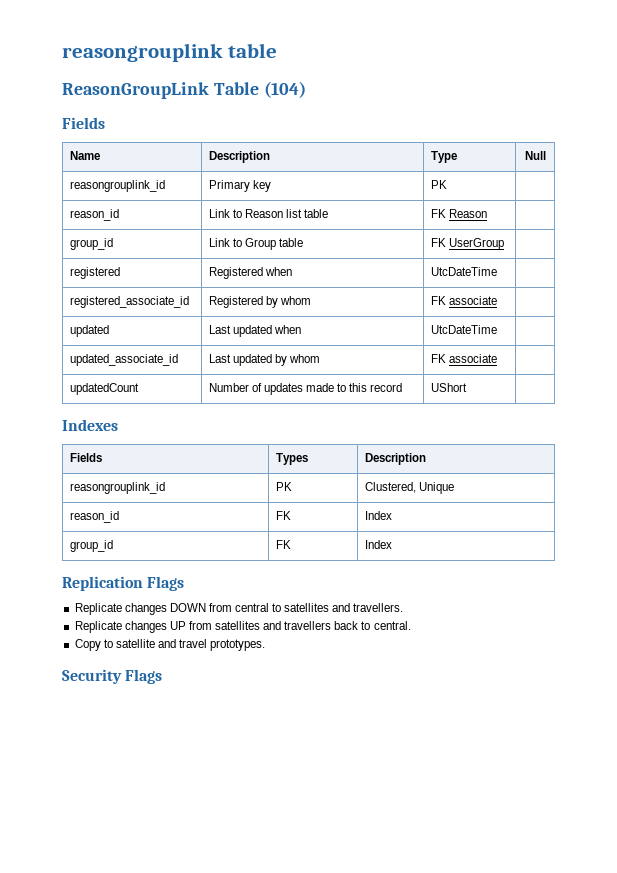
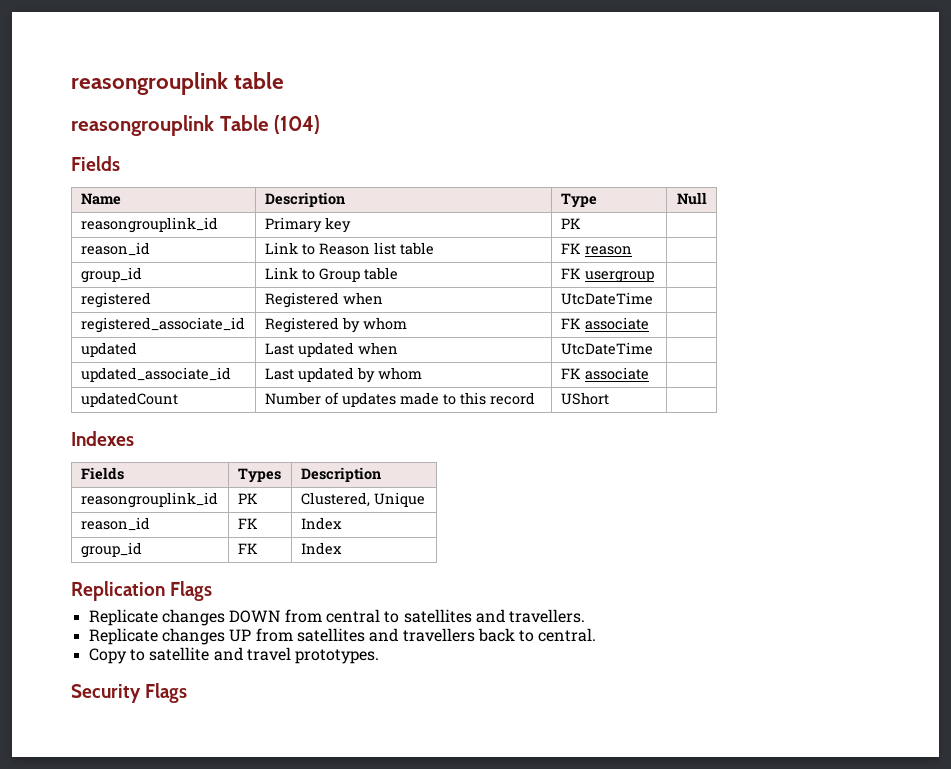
[62,82,209,99] ReasonGroupLink -> [71,115,214,136] reasongrouplink
[448,209,487,218] Reason -> [584,246,632,255] reason
[448,238,504,250] UserGroup -> [584,271,654,283] usergroup

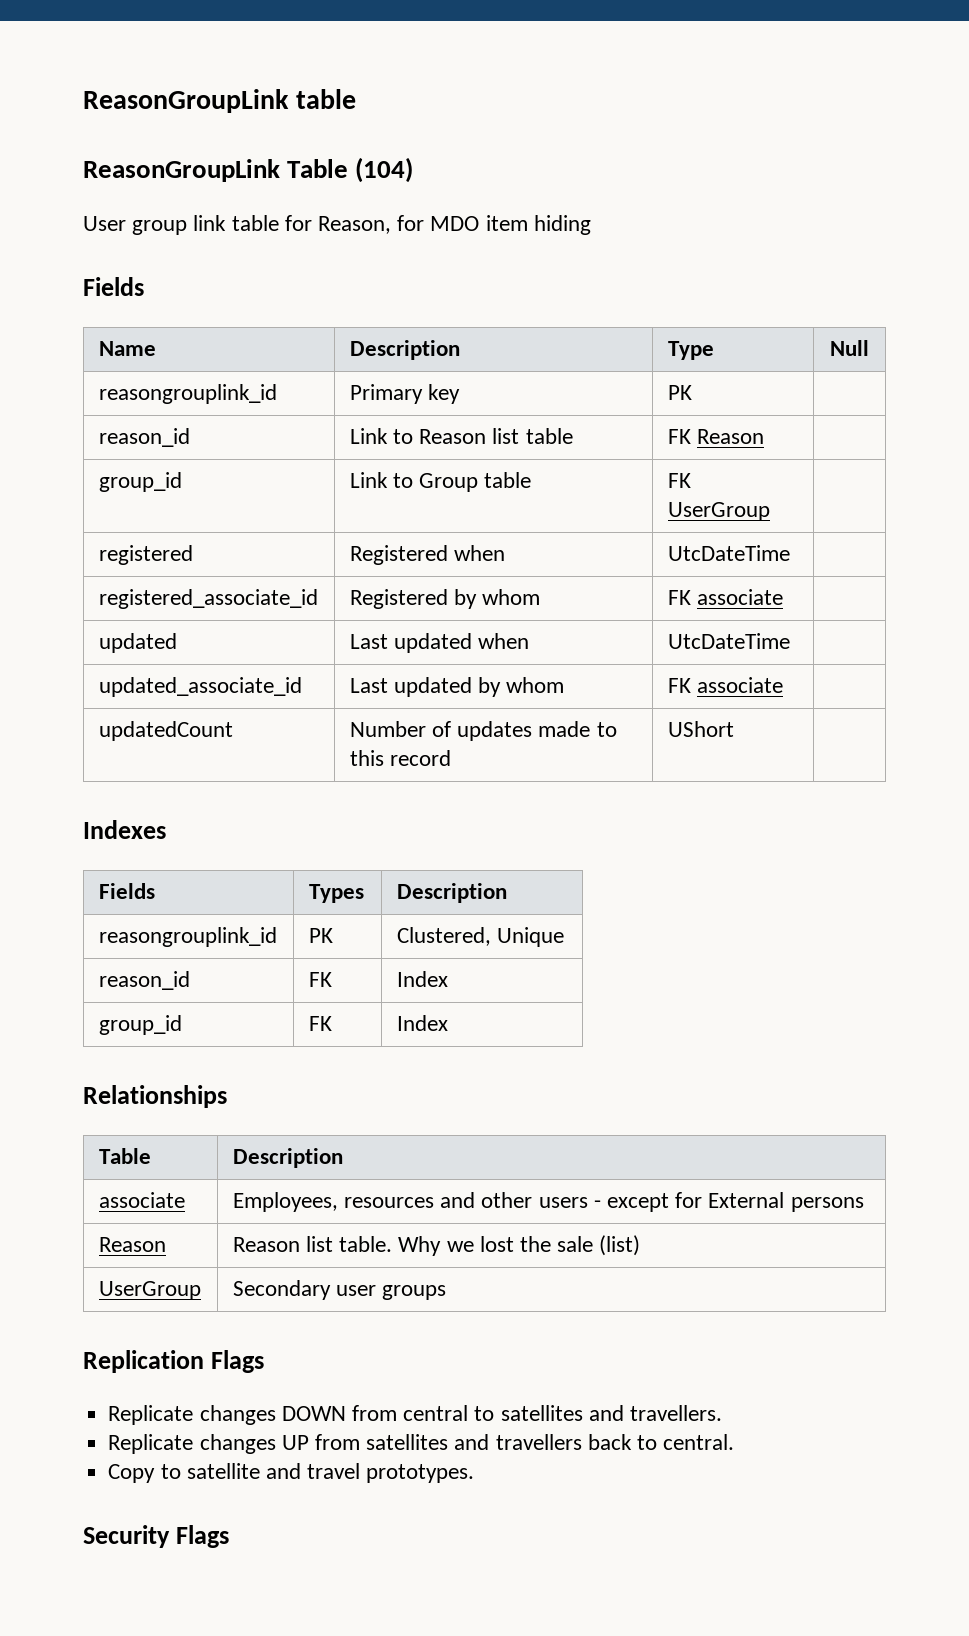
[71,72,228,95] reasongrouplink -> [83,89,289,113] ReasonGroupLink
[71,115,214,136] reasongrouplink -> [83,159,280,182] ReasonGroupLink
(321, 124) none -> [83,215,591,235] // User group link table for Reason, for MDO item hiding
[584,246,632,255] reason -> [696,429,764,444] Reason
[584,271,654,283] usergroup -> [667,502,770,521] UserGroup
(342, 548) none -> [83,1085,227,1108] [98,1148,151,1164] [232,1148,343,1168] [98,1192,185,1208] [232,1192,864,1212] [98,1237,166,1252] [232,1235,641,1256] [98,1281,201,1300] [232,1280,447,1300] // Relationships // Table | Description // associate | Employees, resources and other users - except for External persons // Reason | Reason list table. Why we lost the sale (list) // UserGroup | Secondary user groups

